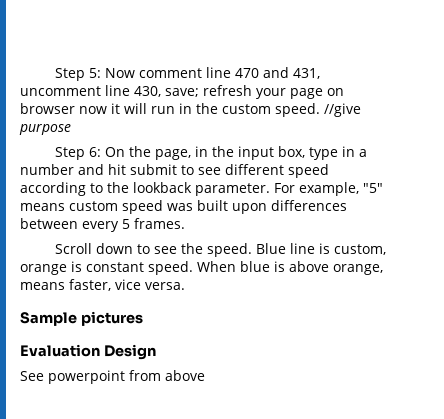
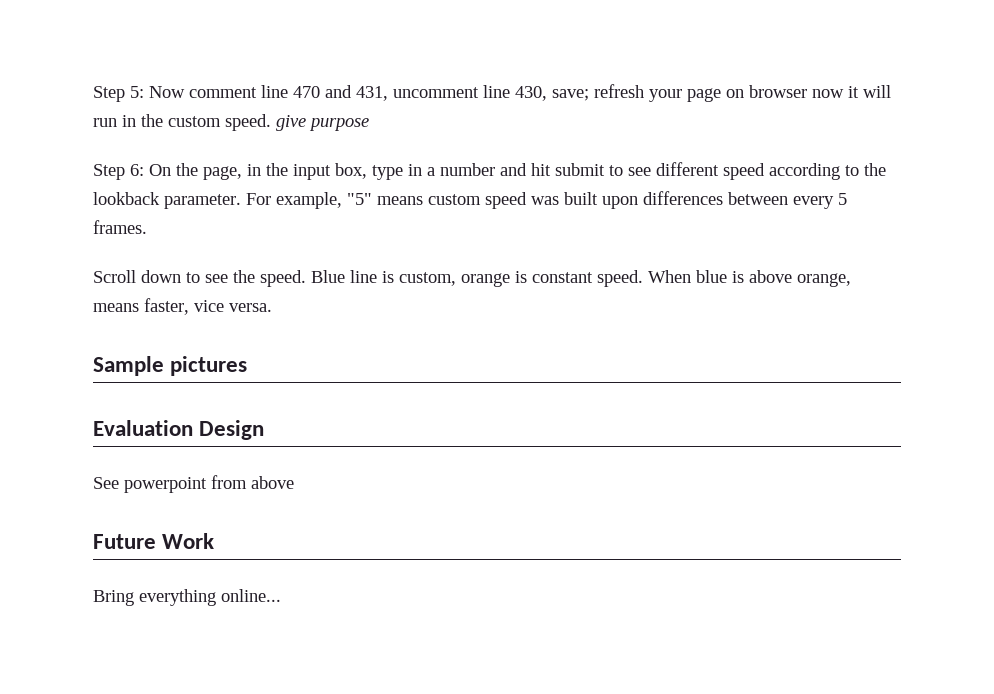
[324,103,361,117] //give -> [276,115,306,131] give
(205, 375) none -> [93,533,215,549] [93,589,281,606] // Future Work // Bring everything online...

